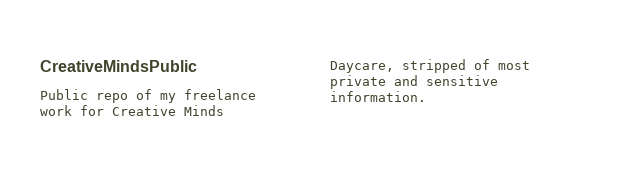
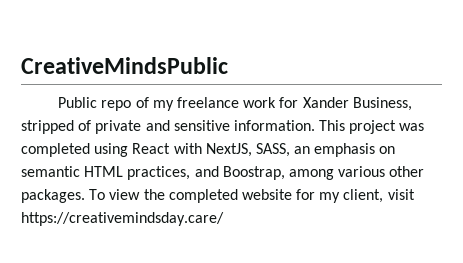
[112,105,224,116] [330,61,394,73] Creative Minds Daycare, -> [302,97,412,111] Xander Business,
[498,61,530,70] most -> (92, 125) none
(426, 96) none -> [319,120,425,134] [21,143,396,157] [21,166,425,180] [21,189,415,203] [21,212,224,226] This project was completed using React with NextJS, SASS, an emphasis on semantic HTML practices, and Boostrap, among various other packages. To view the completed website for my client, visit https://creativemindsday.care/

